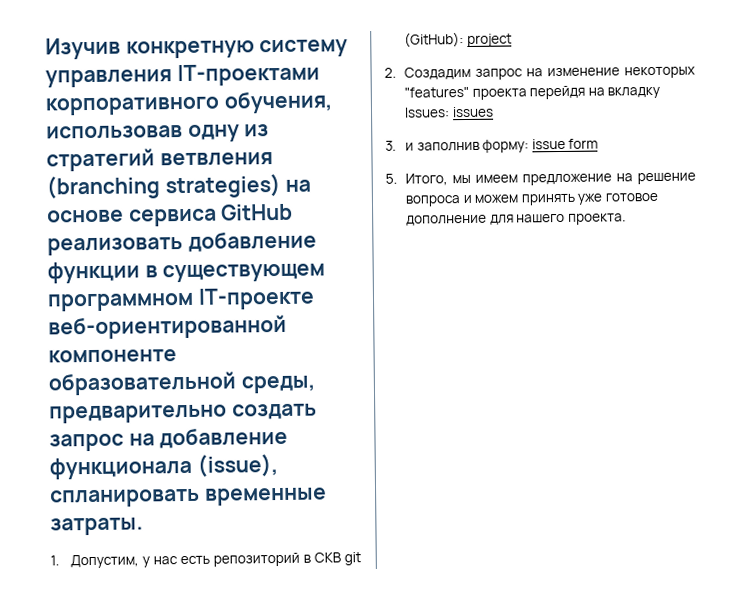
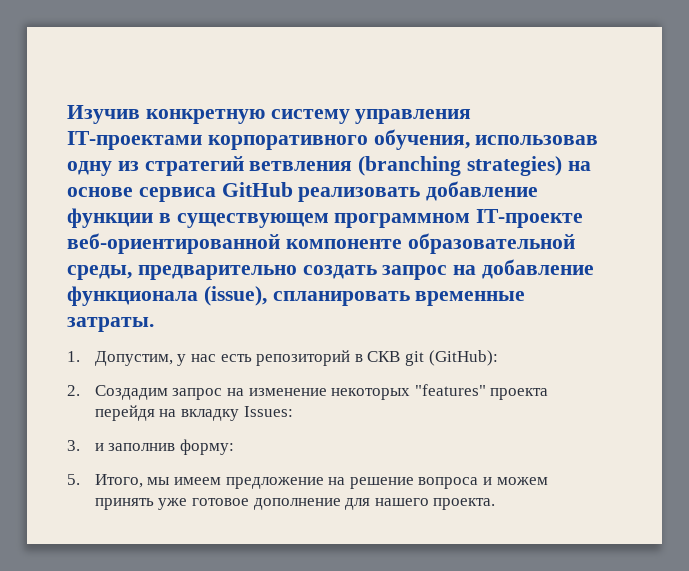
[466,33,512,47] project -> (498, 358) none
[451,106,494,118] issues -> (293, 411) none
[531,138,599,150] issue form -> (234, 447) none

